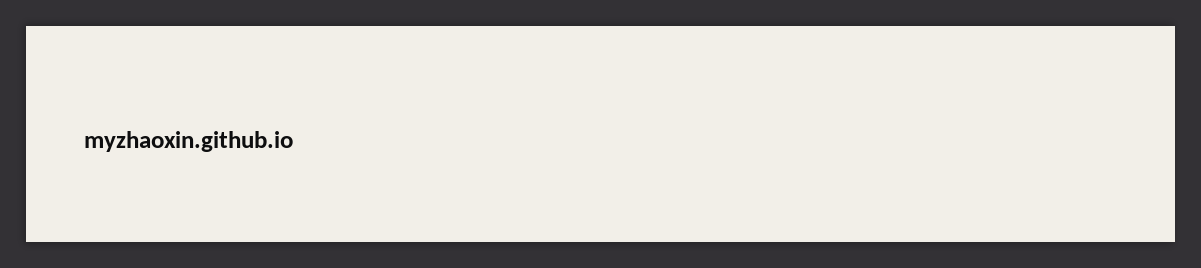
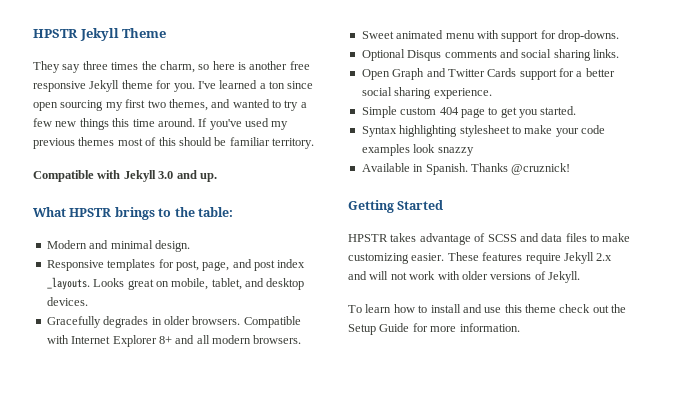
[84,131,293,152] myzhaoxin.github.io -> [33,28,167,41] [33,61,310,73] [33,80,314,92] [33,99,307,111] [33,118,289,130] [33,137,314,149] [33,170,217,182] [33,207,233,220] [46,240,190,252] [46,259,306,271] [46,277,305,290] [46,297,88,306] [46,316,301,328] [46,335,302,347] [361,30,619,42] [361,49,619,61] [361,68,615,80] [361,87,492,99] [361,106,577,118] [361,125,605,137] [361,144,474,156] [361,163,571,175] [348,200,444,213] [348,233,631,245] [348,252,613,264] [348,271,580,283] [348,304,627,313] [348,323,520,335] HPSTR Jekyll Theme // They say three times the charm, so here is another free responsive Jekyll theme for you. I've learned a ton since open sourcing my first two themes, and wanted to try a few new things this time around. If you've used my previous themes most of this should be familiar territory. // Compatible with Jekyll 3.0 and up. // What HPSTR brings to the table: // Modern and minimal design. // Responsive templates for post, page, and post index _layouts. Looks great on mobile, tablet, and desktop devices. // Gracefully degrades in older browsers. Compatible with Internet Explorer 8+ and all modern browsers. // Sweet animated menu with support for drop-downs. // Optional Disqus comments and social sharing links. // Open Graph and Twitter Cards support for a better social sharing experience. // Simple custom 404 page to get you started. // Syntax highlighting stylesheet to make your code examples look snazzy // Available in Spanish. Thanks @cruznick! // Getting Started // HPSTR takes advantage of SCSS and data files to make customizing easier. These features require Jekyll 2.x and will not work with older versions of Jekyll. // To learn how to install and use this theme check out the Setup Guide for more information.

